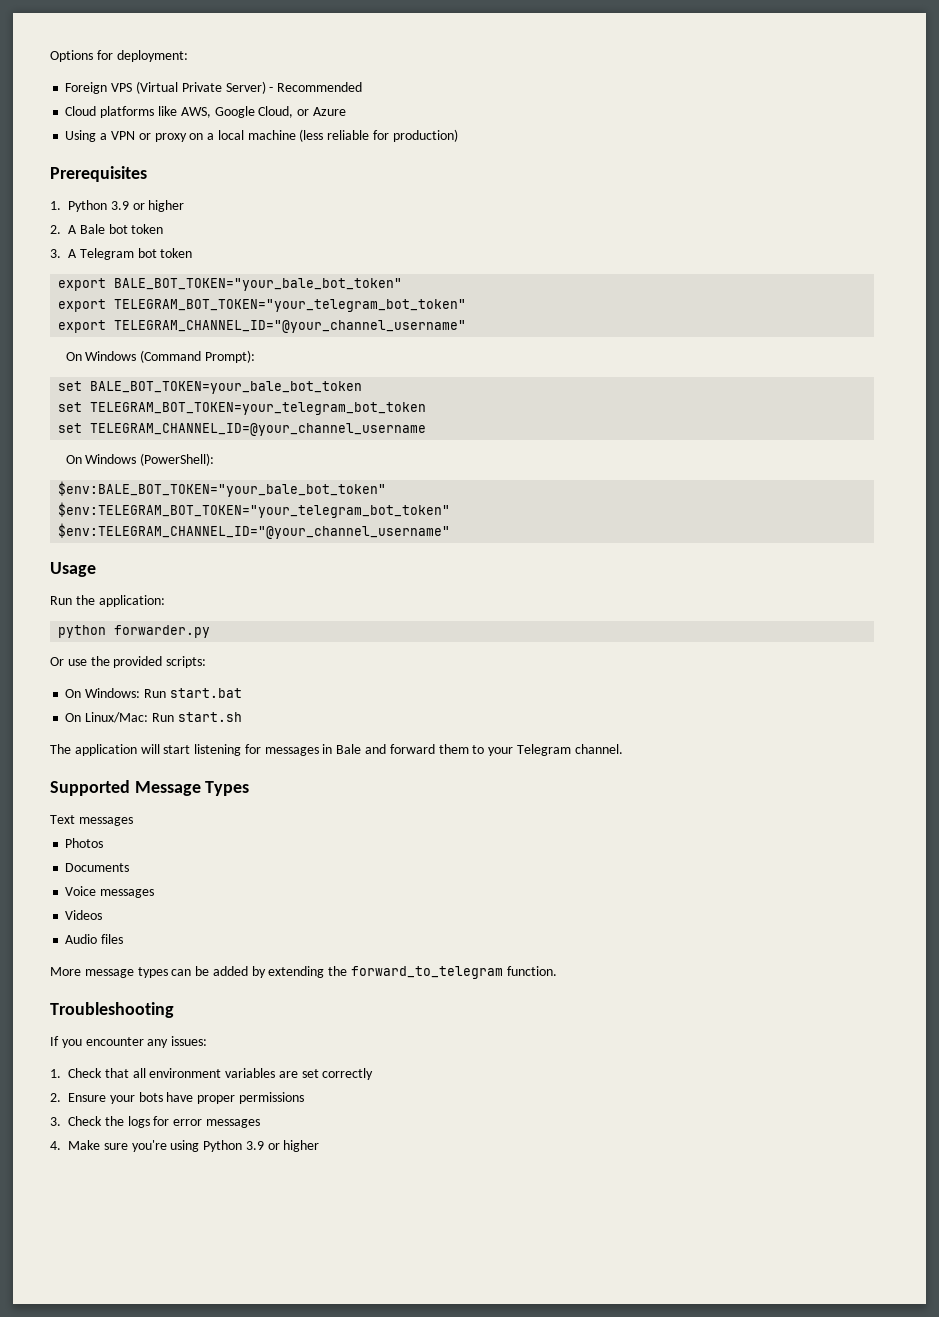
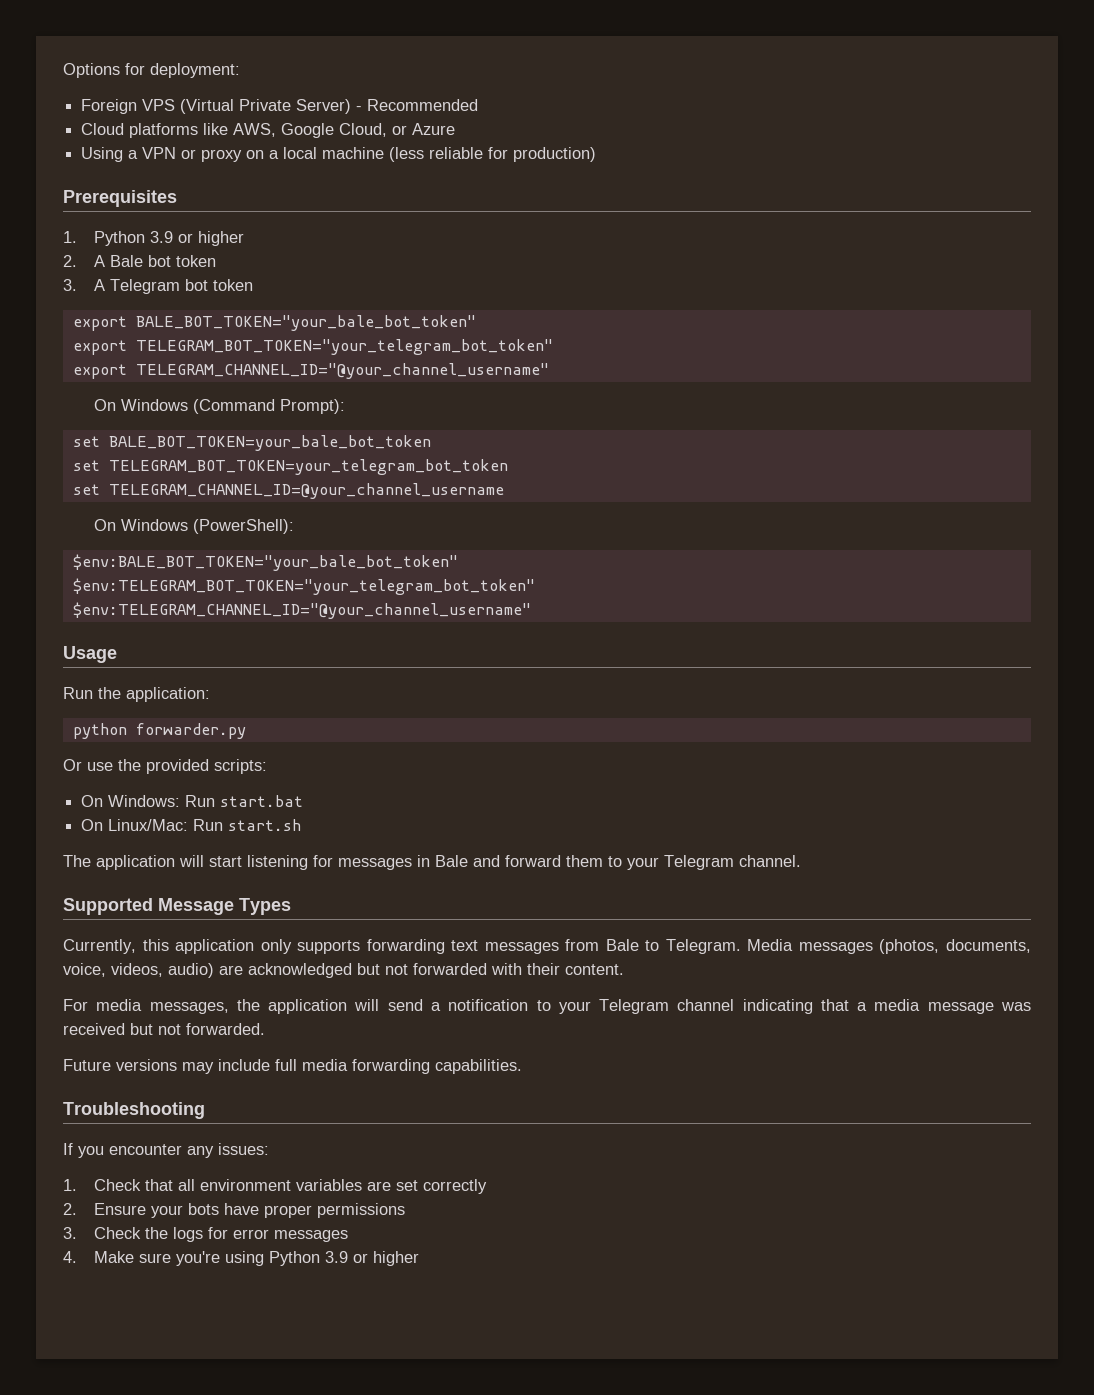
[50,815,133,826] [65,838,104,848] [65,863,130,872] [65,886,155,898] [65,910,103,920] [65,934,124,944] [50,966,557,979] Text messages // Photos // Documents // Voice messages // Videos // Audio files // More message types can be added by extending the forward_to_telegram function. -> [63,939,1031,954] [63,963,624,978] [63,999,1032,1014] [63,1023,265,1035] [63,1059,522,1074] Currently, this application only supports forwarding text messages from Bale to Telegram. Media messages (photos, documents, voice, videos, audio) are acknowledged but not forwarded with their content. // For media messages, the application will send a notification to your Telegram channel indicating that a media message was received but not forwarded. // Future versions may include full media forwarding capabilities.

